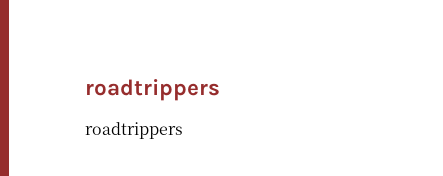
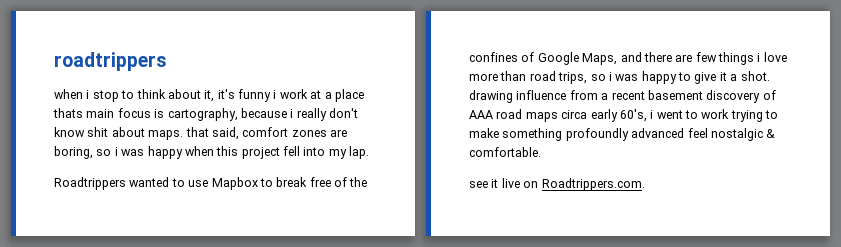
[85,122,183,139] roadtrippers -> [54,89,364,102] [53,108,358,121] [54,127,347,140] [54,146,370,159] [54,177,368,190] [469,52,787,65] [469,71,770,84] [469,90,776,103] [469,109,779,122] [469,128,776,141] [469,147,541,157] [469,178,645,191] when i stop to think about it, it's funny i work at a place thats main focus is cartography, because i really don't know shit about maps. that said, comfort zones are boring, so i was happy when this project fell into my lap. // Roadtrippers wanted to use Mapbox to break free of the confines of Google Maps, and there are few things i love more than road trips, so i was happy to give it a shot. drawing influence from a recent basement discovery of AAA road maps circa early 60's, i went to work trying to make something profoundly advanced feel nostalgic & comfortable. // see it live on Roadtrippers.com.

